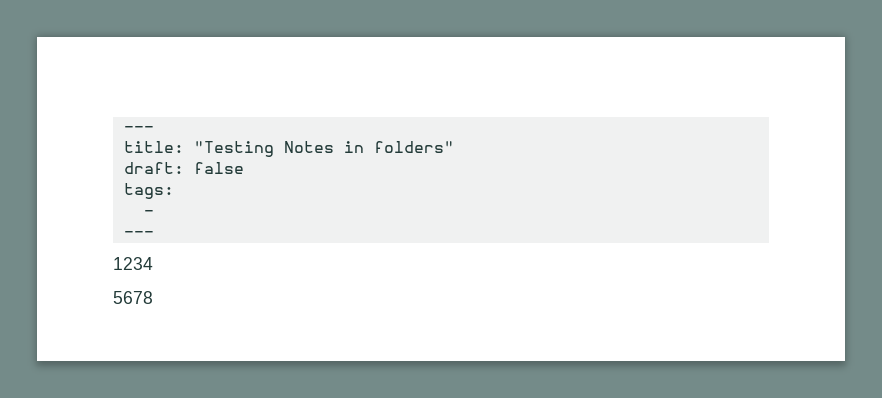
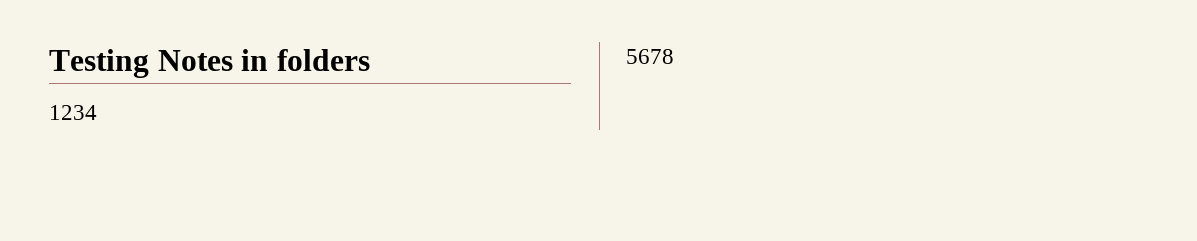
[123,126,154,132] [123,141,454,157] [123,162,244,174] [123,183,174,199] [143,210,154,216] [123,231,154,237] --- // title: "Testing Notes in folders" // draft: false // tags: // - // --- -> [49,49,370,78] Testing Notes in folders

